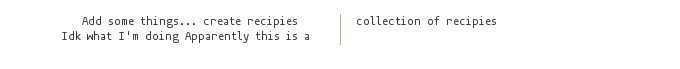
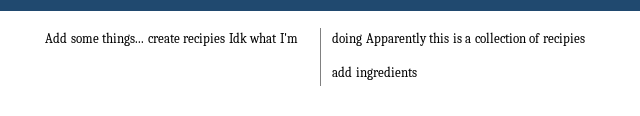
(497, 22) none -> [332,66,417,80] // add ingredients

